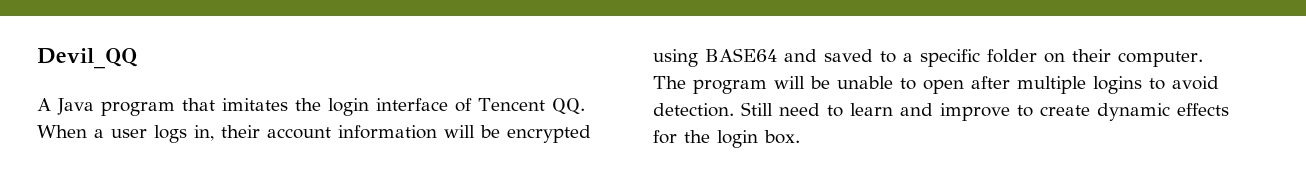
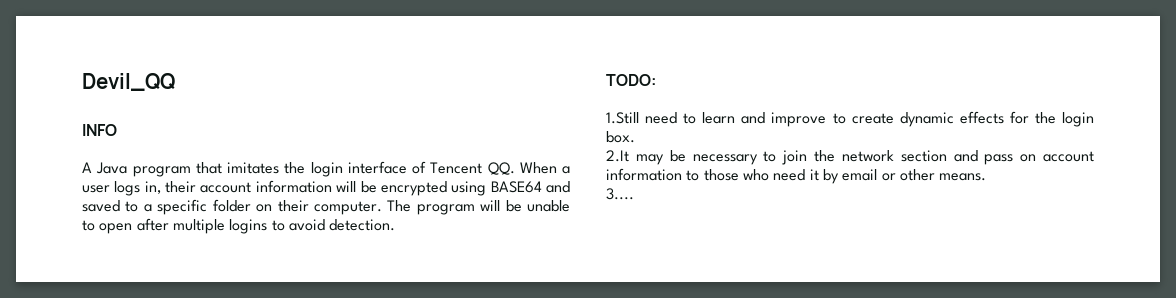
(138, 58) none -> [82,124,117,136] // INFO
[741,102,773,116] Still -> [606,74,656,86] [606,112,639,124] // TODO: // 1.Still
(800, 137) none -> [606,150,1094,165] [606,168,987,184] [606,188,634,200] // 2.It may be necessary to join the network section and pass on account information to those who need it by email or other means. // 3....

